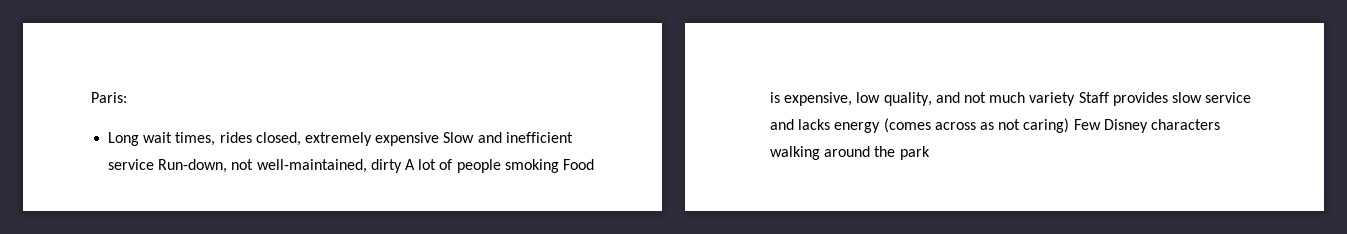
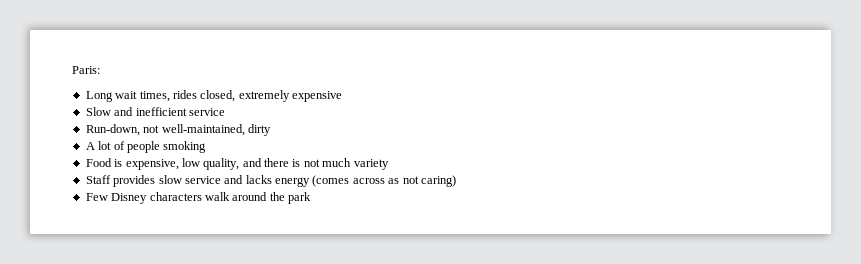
(440, 139) none -> (342, 96) //
(155, 164) none -> (225, 112) //
(402, 166) none -> (271, 130) //
(559, 166) none -> (207, 147) //
(960, 97) none -> [264,158,301,167] there is
(1076, 99) none -> (389, 164) //
(1070, 125) none -> (456, 181) //
[770,146,821,160] walking -> [204,192,230,201] walk

